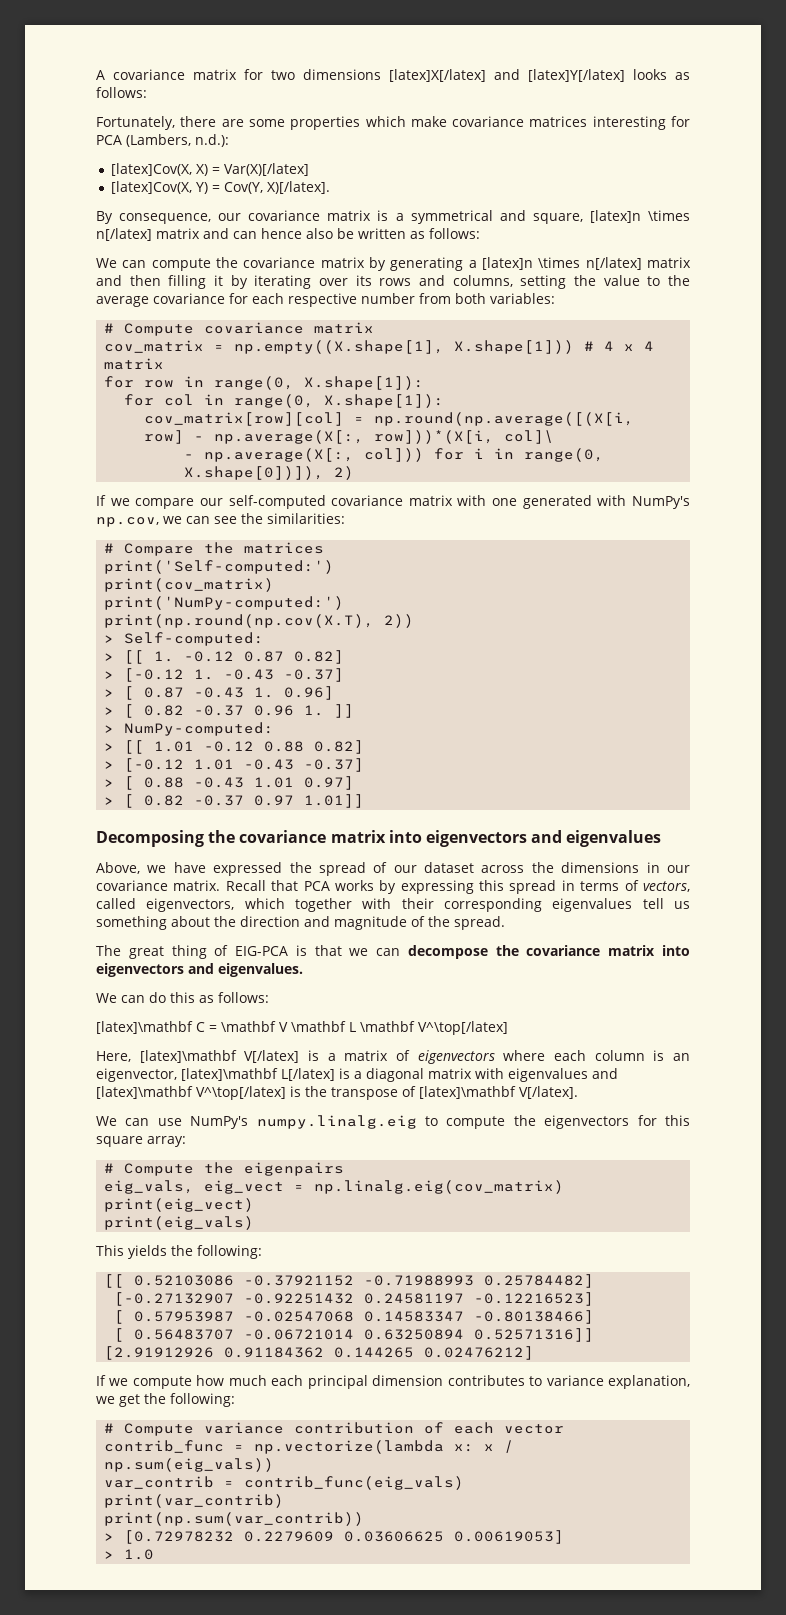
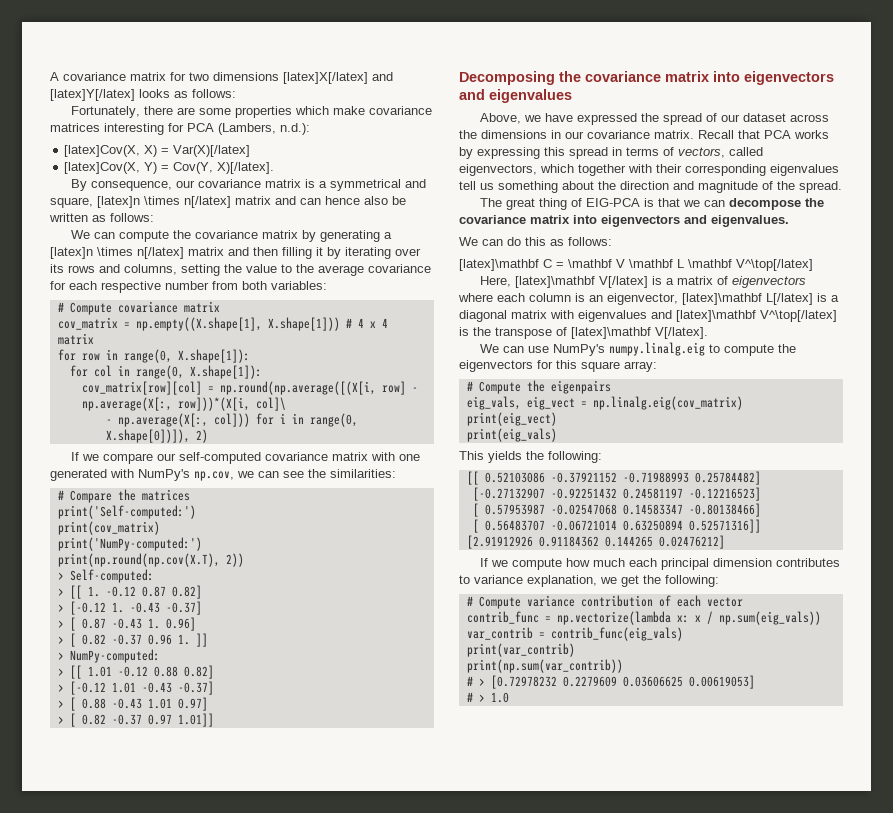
(365, 1519) none -> [466,676,473,686] #
(565, 1537) none -> [466,692,473,702] #

